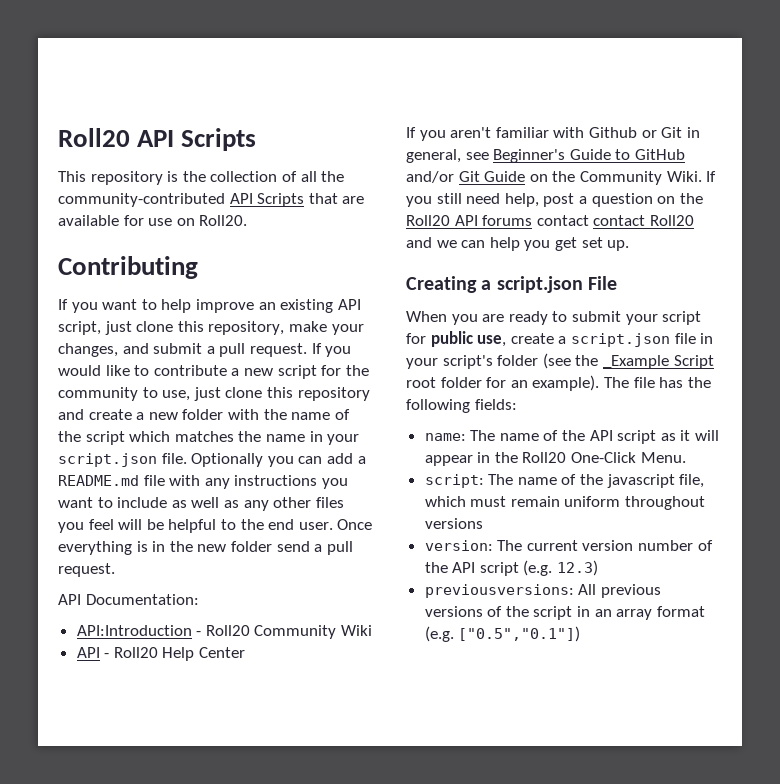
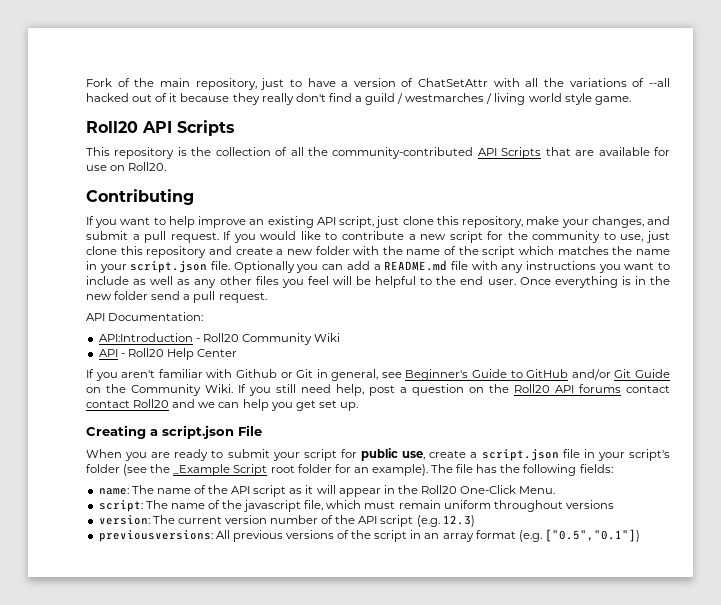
(58, 137) none -> [86,78,670,90] [86,93,631,105] Fork of the main repository, just to have a version of ChatSetAttr with all the variations of --all hacked out of it because they really don't find a guild / westmarches / living world style game. //

